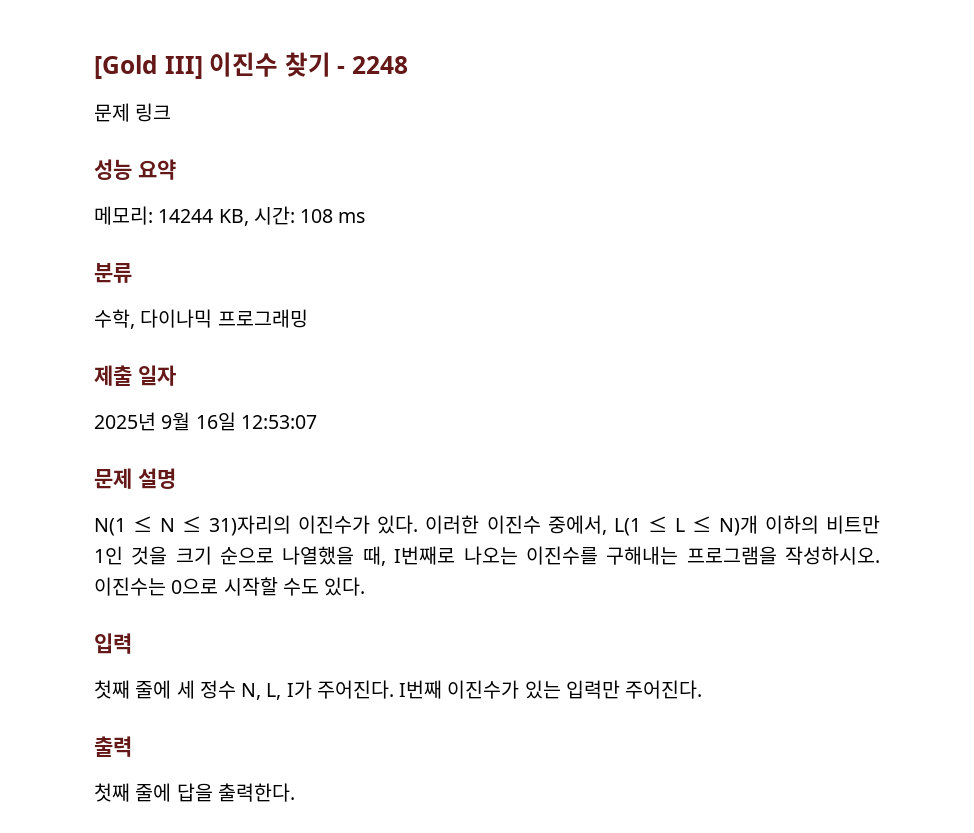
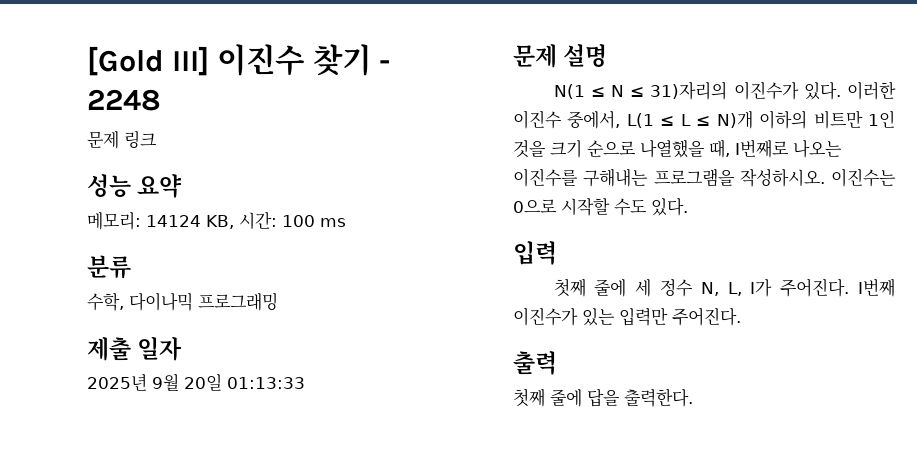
[158,209,214,223] 14244 -> [146,215,201,227] 14124
[300,209,334,223] 108 -> [282,215,315,227] 100
[195,412,317,431] 16일 12:53:07 -> [184,374,305,391] 20일 01:13:33

